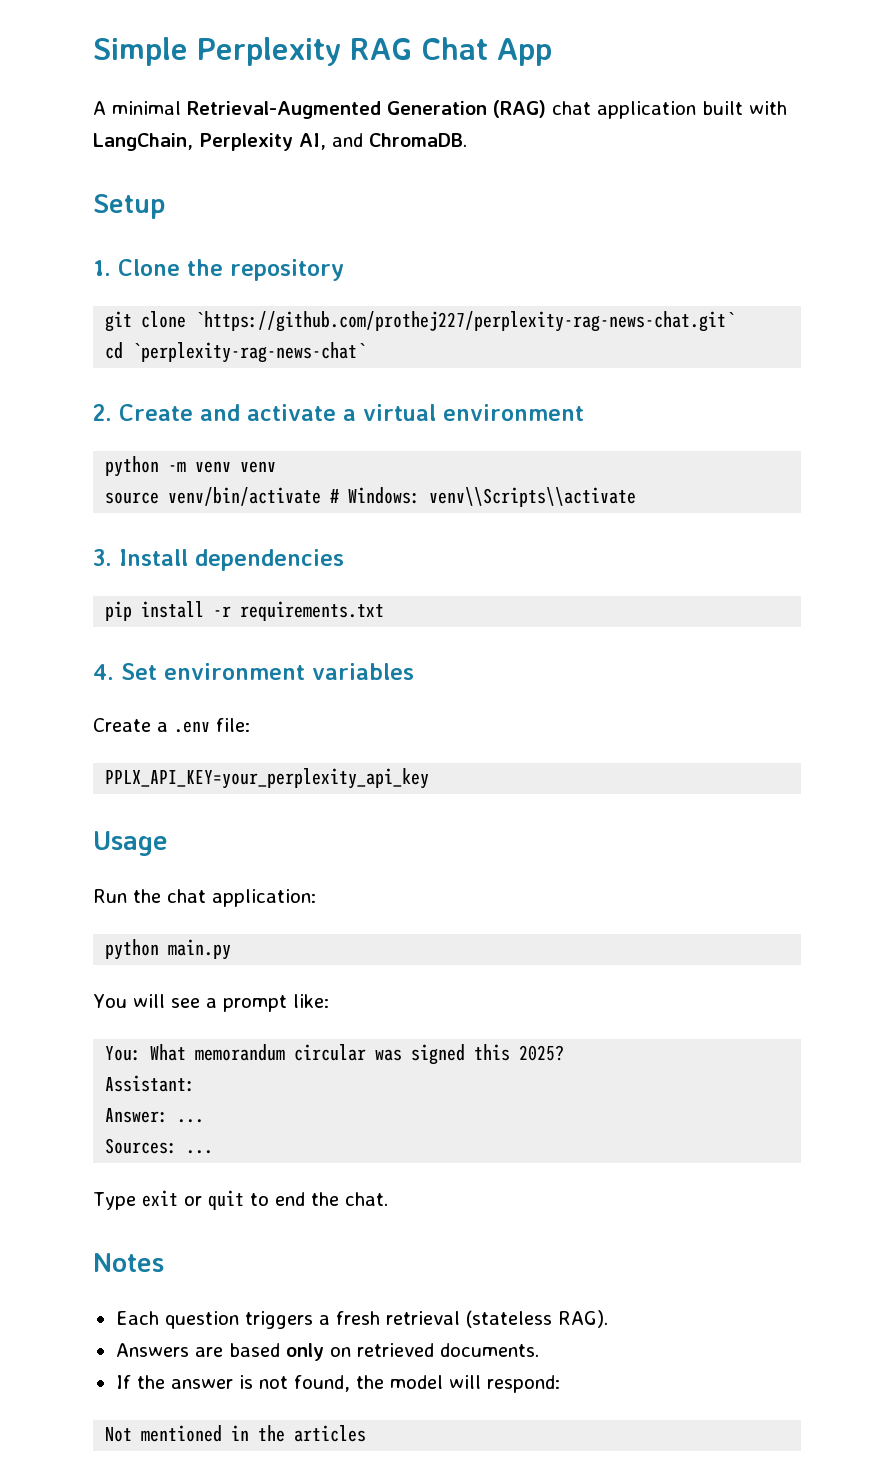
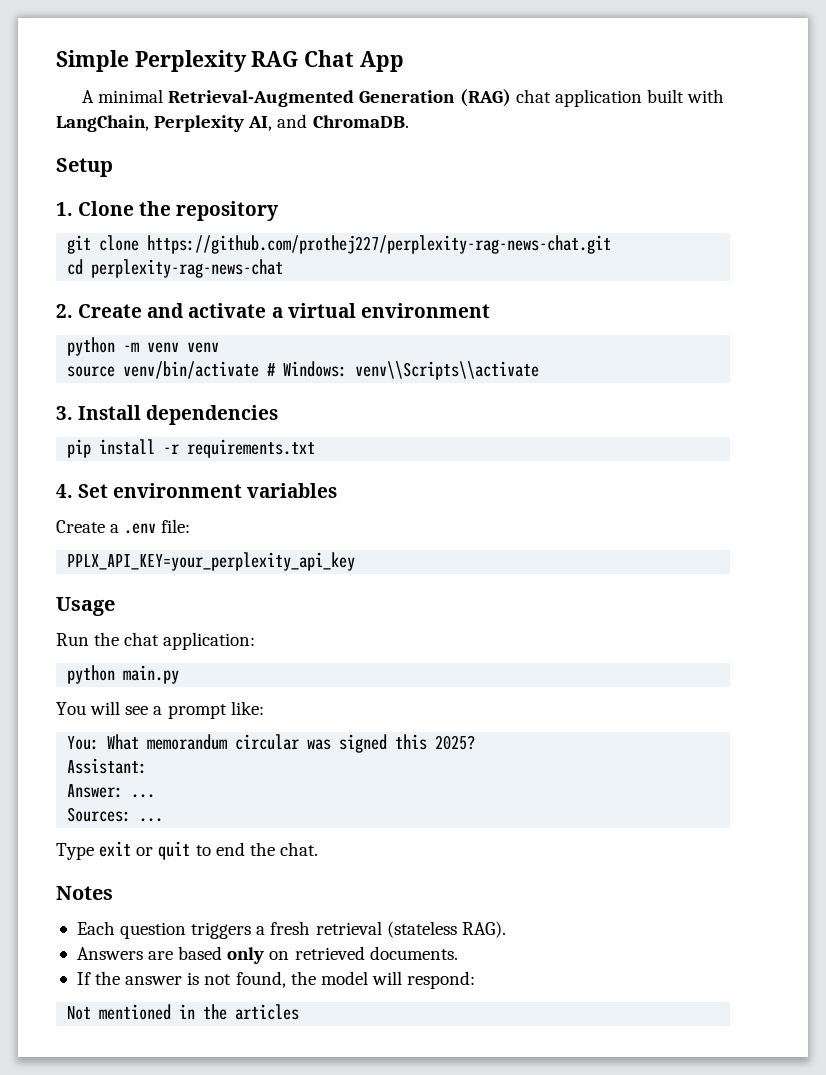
[195,311,736,332] `https://github.com/prothej227/perplexity-rag-news-chat.git` -> [147,235,612,254] https://github.com/prothej227/perplexity-rag-news-chat.git
[132,342,367,363] `perplexity-rag-news-chat` -> [91,259,284,278] perplexity-rag-news-chat

